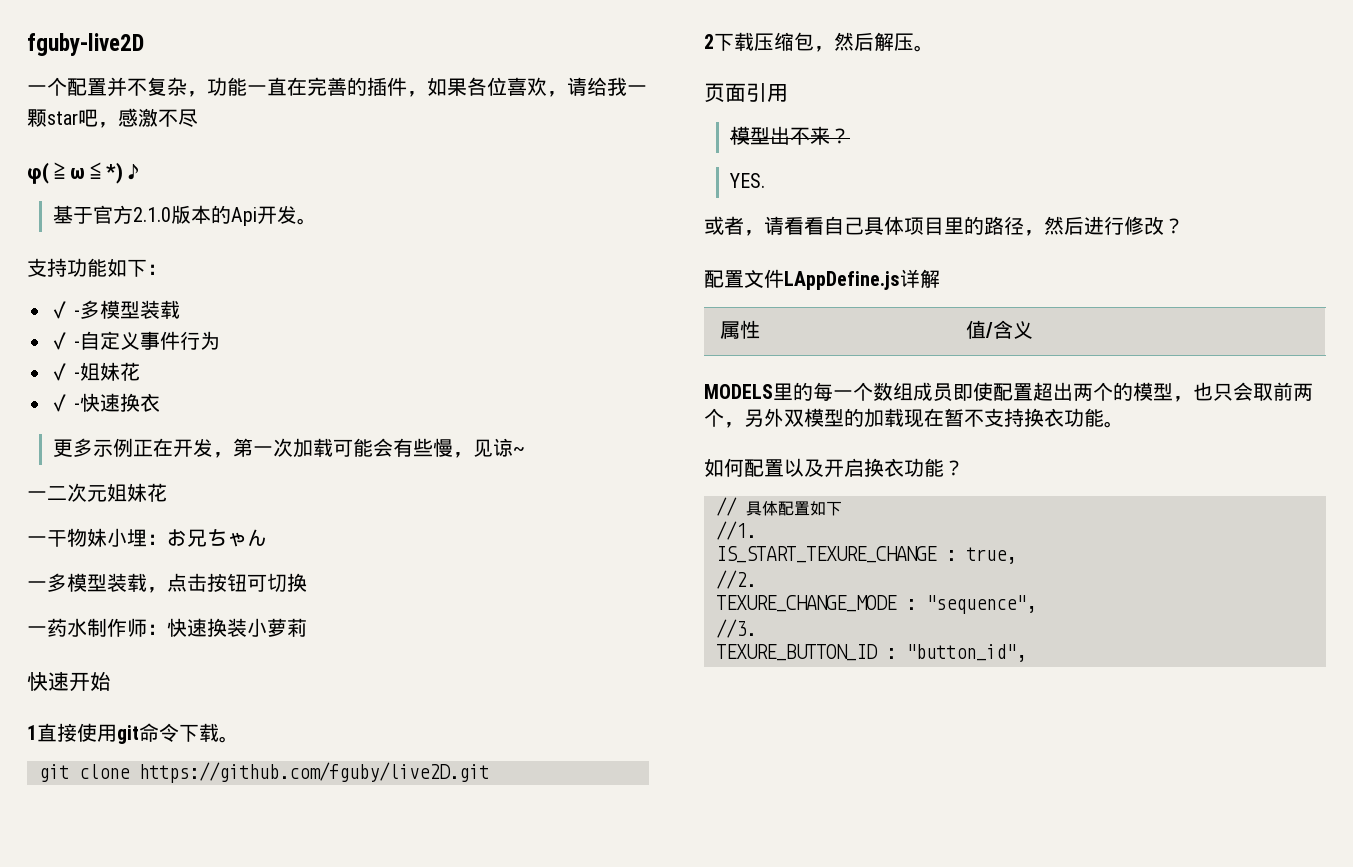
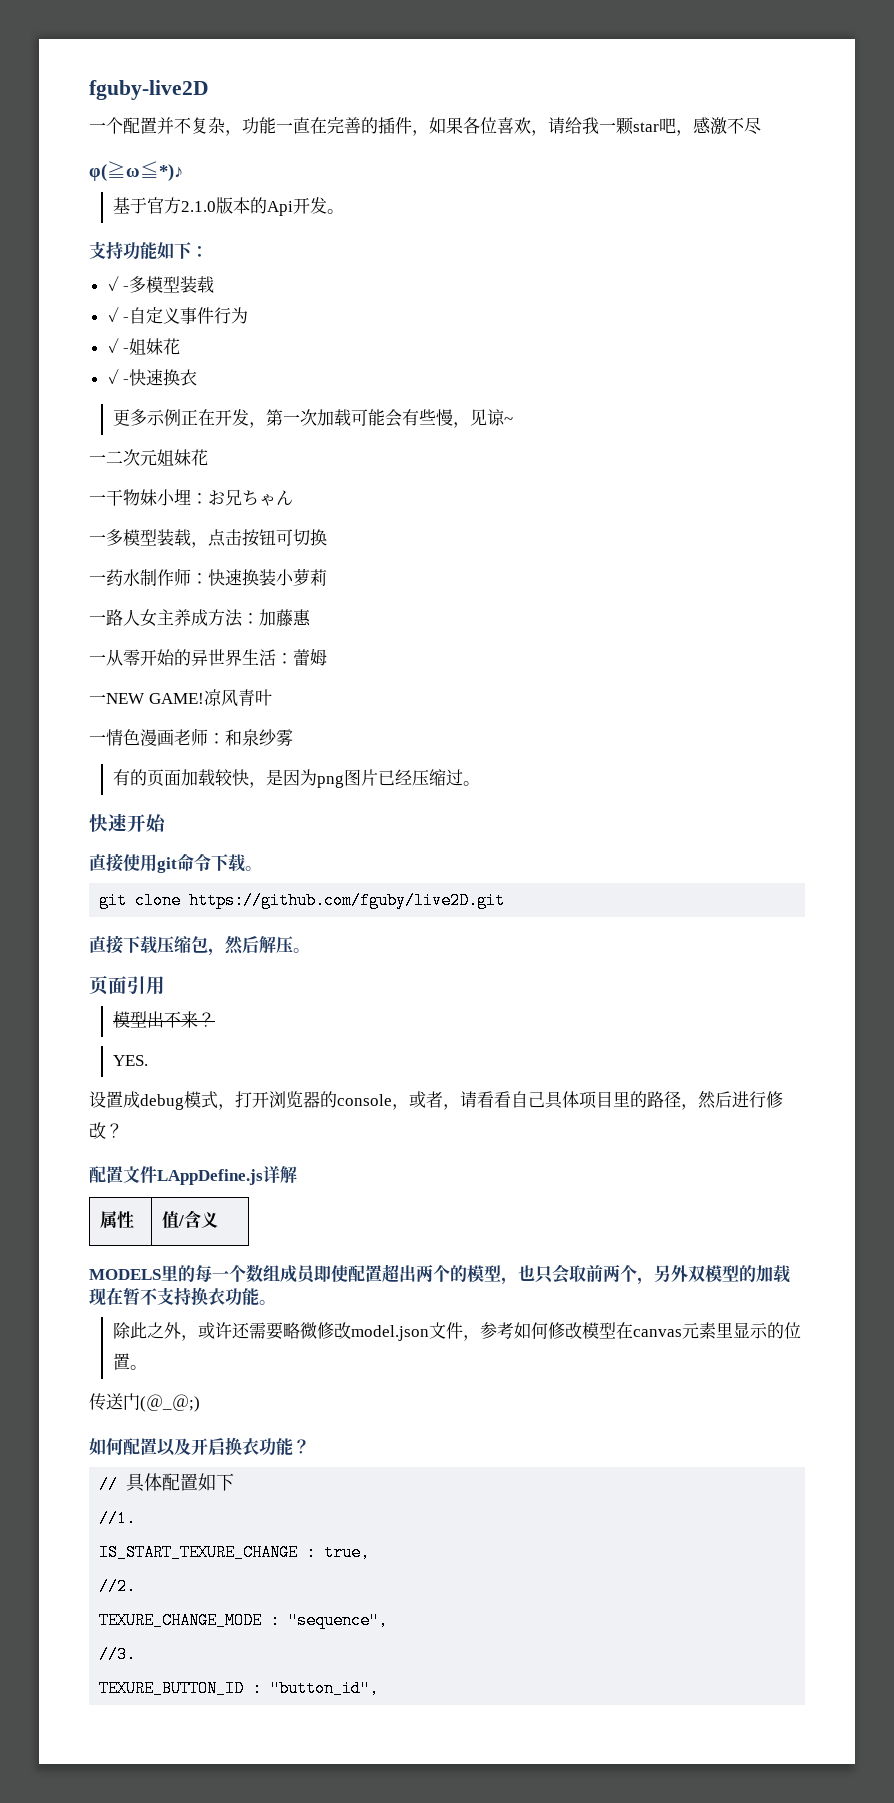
(307, 627) none -> [89,609,311,627] [89,648,327,666] [89,689,272,707] [89,728,293,747] [112,769,480,788] // 一路人女主养成方法：加藤惠 // 一从零开始的异世界生活：蕾姆 // 一NEW GAME!凉风青叶 // 一情色漫画老师：和泉纱雾 // 有的页面加载较快，是因为png图片已经压缩过。
[27,725,37,740] 1 -> (166, 823) none
[704,34,714,49] 2 -> [89,935,123,954] 直接
(765, 180) none -> [89,1091,409,1110] 设置成debug模式，打开浏览器的console，
(1124, 424) none -> [112,1322,801,1341] [112,1353,147,1370] [89,1393,200,1412] // 除此之外，或许还需要略微修改model.json文件，参考如何修改模型在canvas元素里显示的位置。 // 传送门(＠_＠;)

